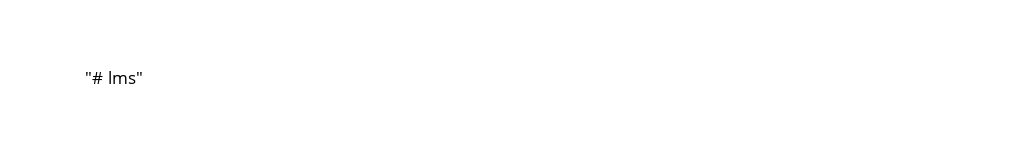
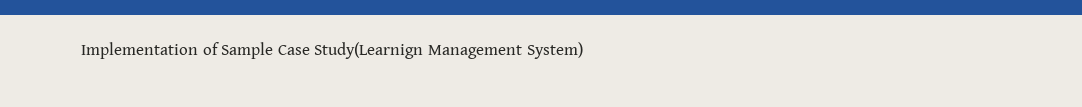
[85,71,143,84] "# lms" -> [81,42,583,59] Implementation of Sample Case Study(Learnign Management System)

